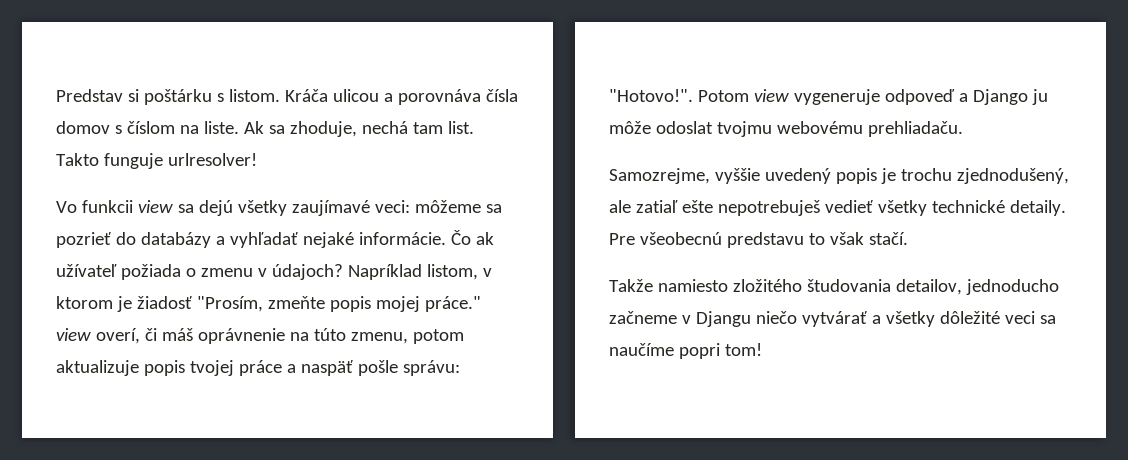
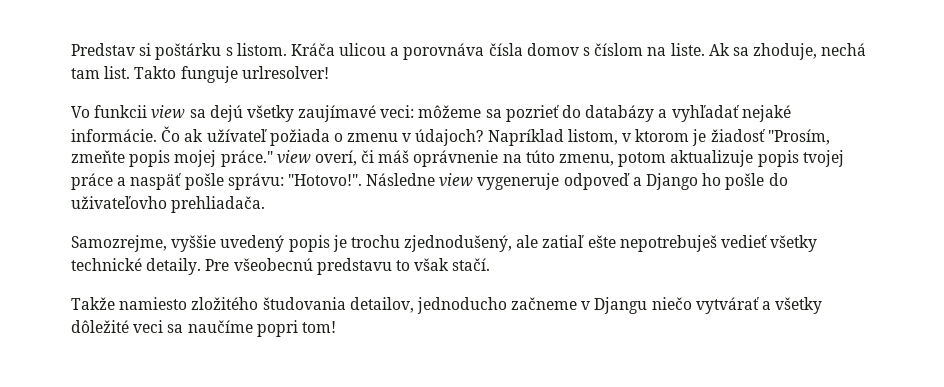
[697,90,749,102] Potom -> [366,173,436,186] Následne
[1031,89,1048,105] [609,121,963,137] ju môže odoslat tvojmu webovému prehliadaču. -> [702,173,788,190] [71,196,266,213] ho pošle do uživateľovho prehliadača.

